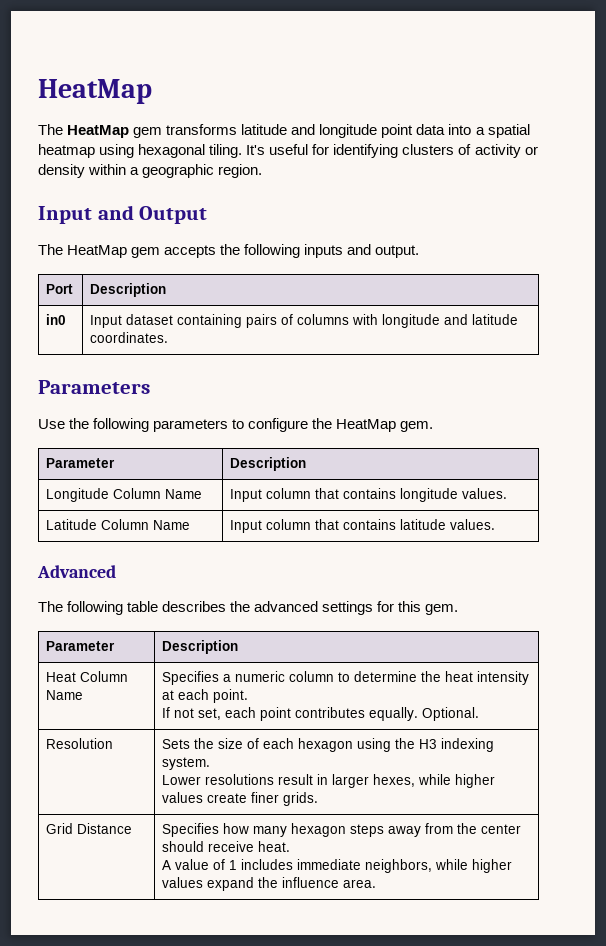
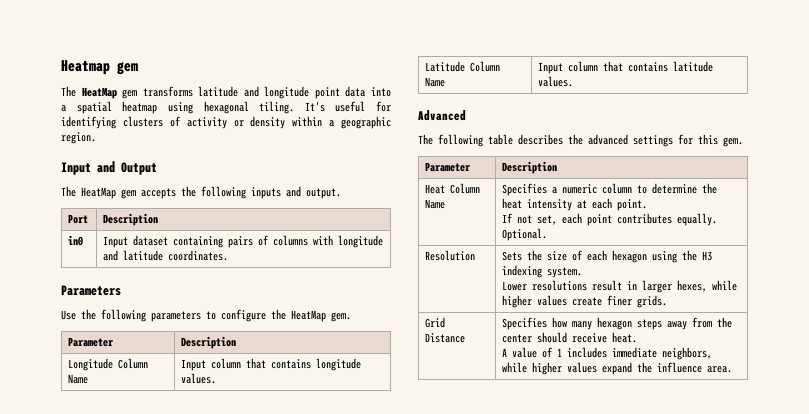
[38,79,152,104] HeatMap -> [61,60,138,75] Heatmap gem

